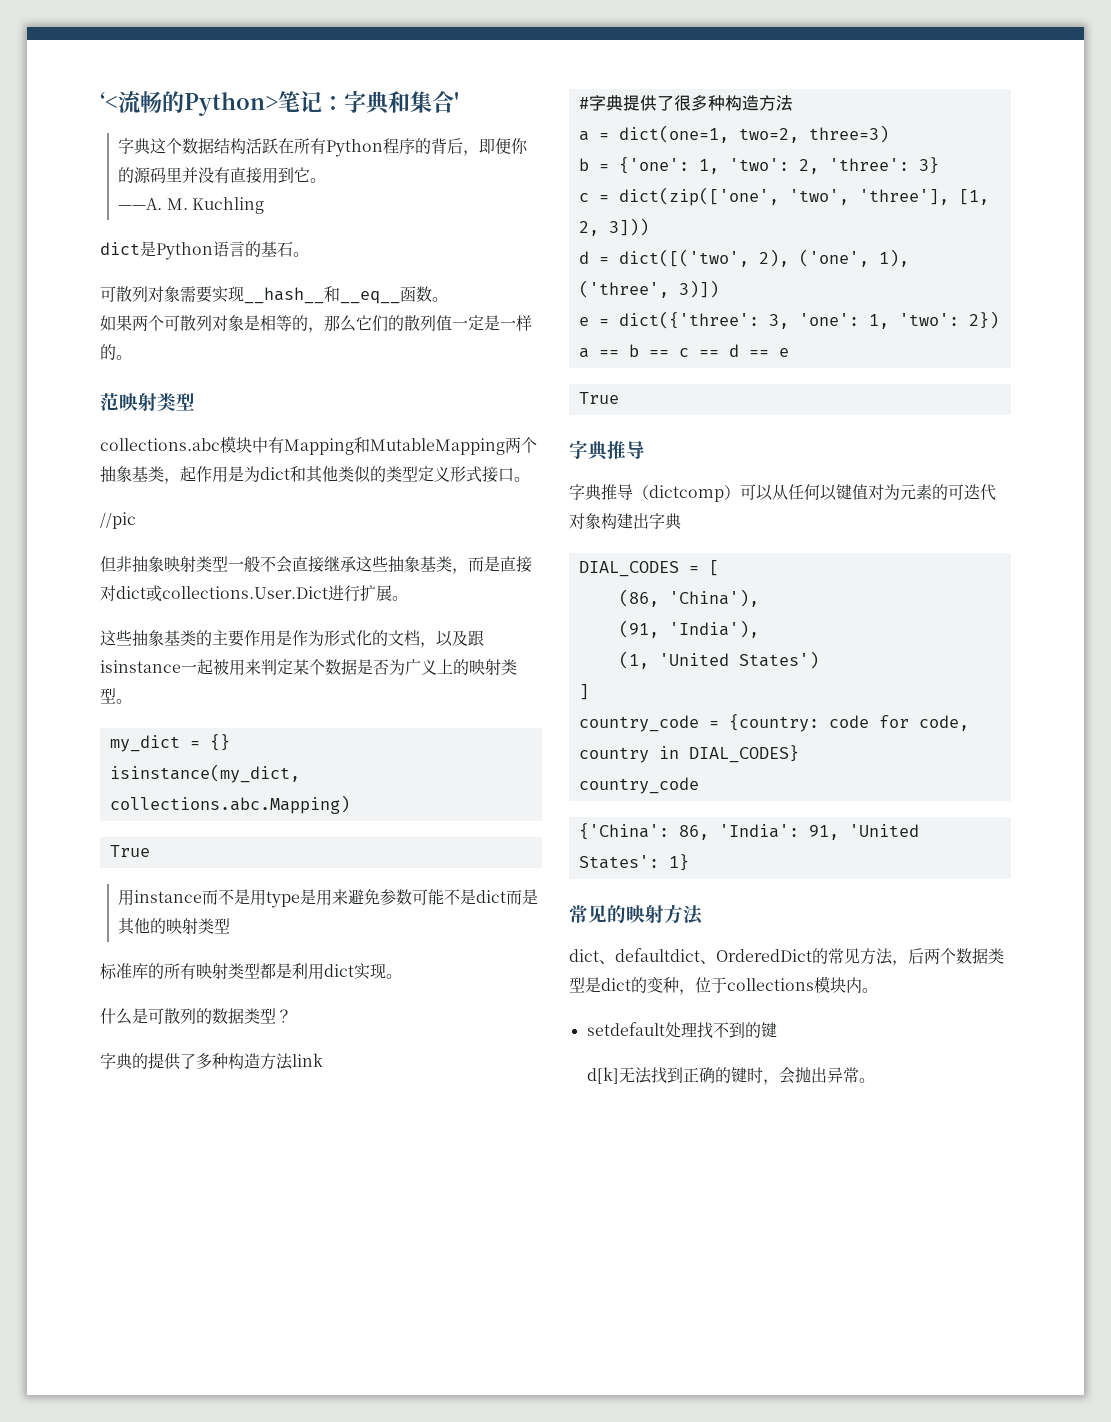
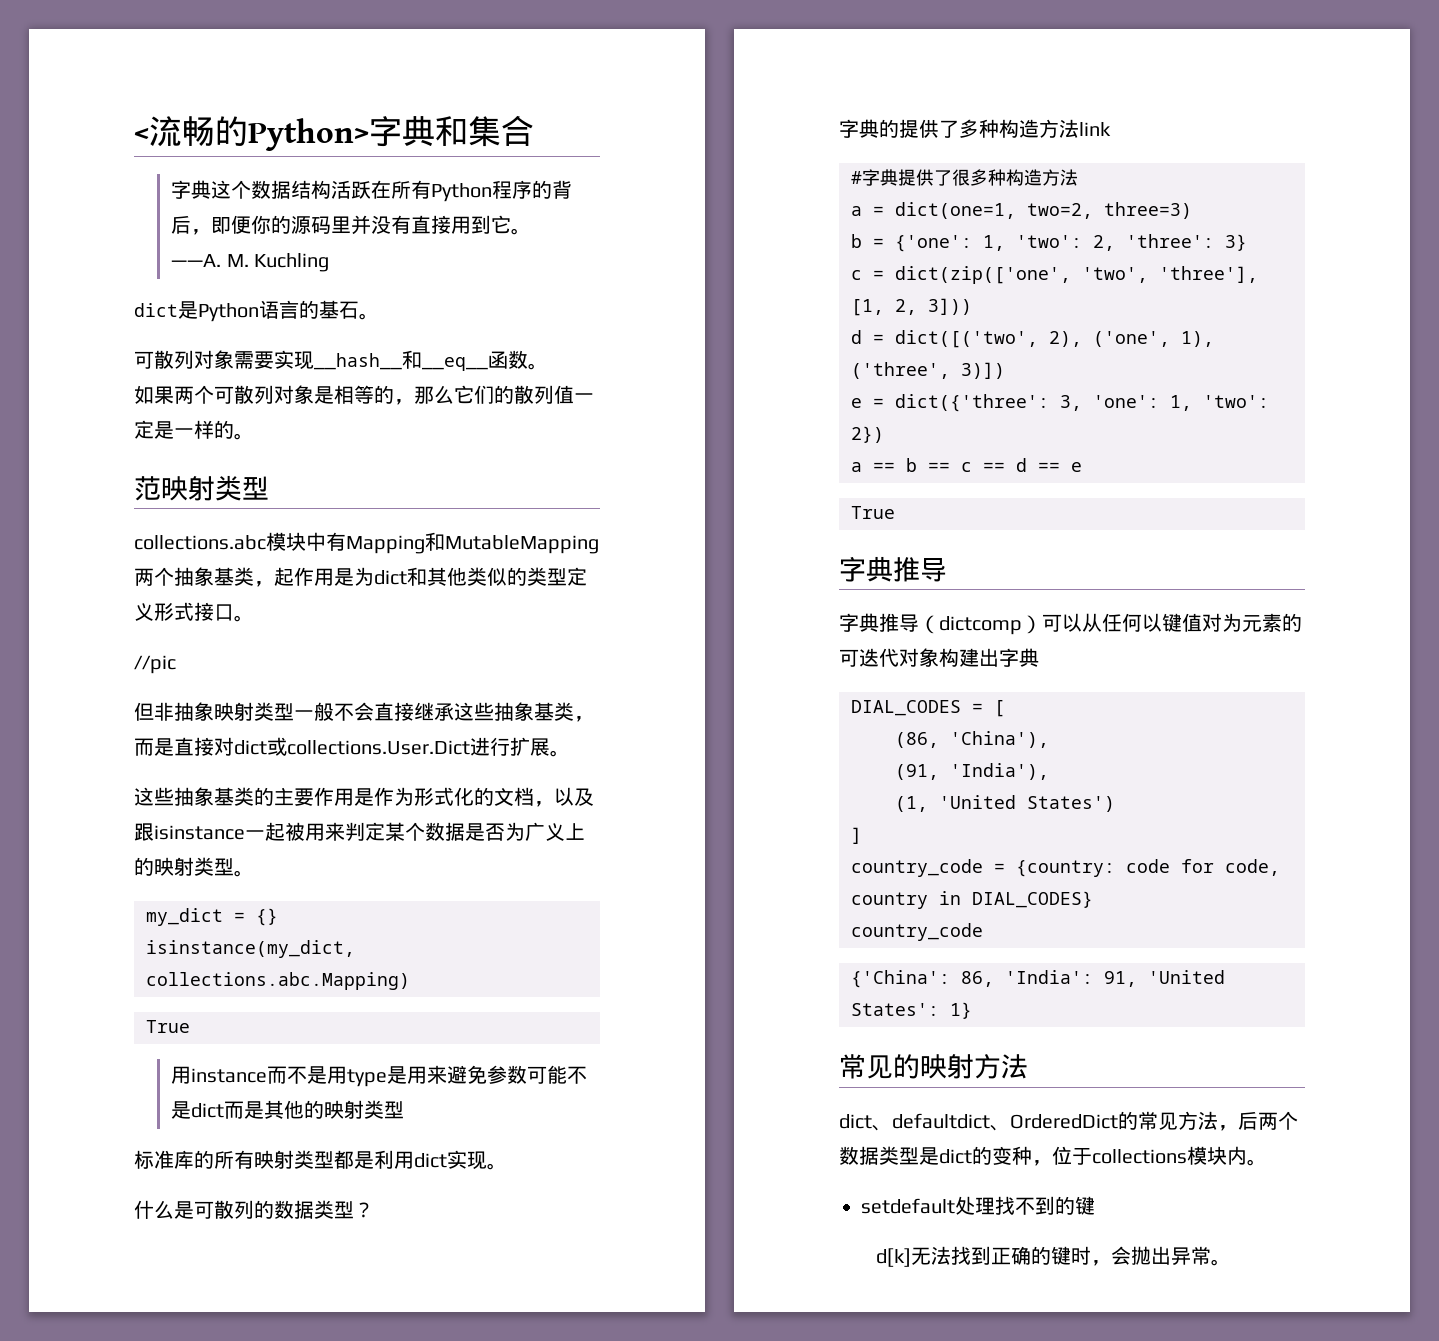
[100,92,118,110] ‘< -> [134,128,149,143] <
[278,91,344,113] 笔记： -> (369, 134) none
[454,92,459,110] ' -> (534, 130) none

